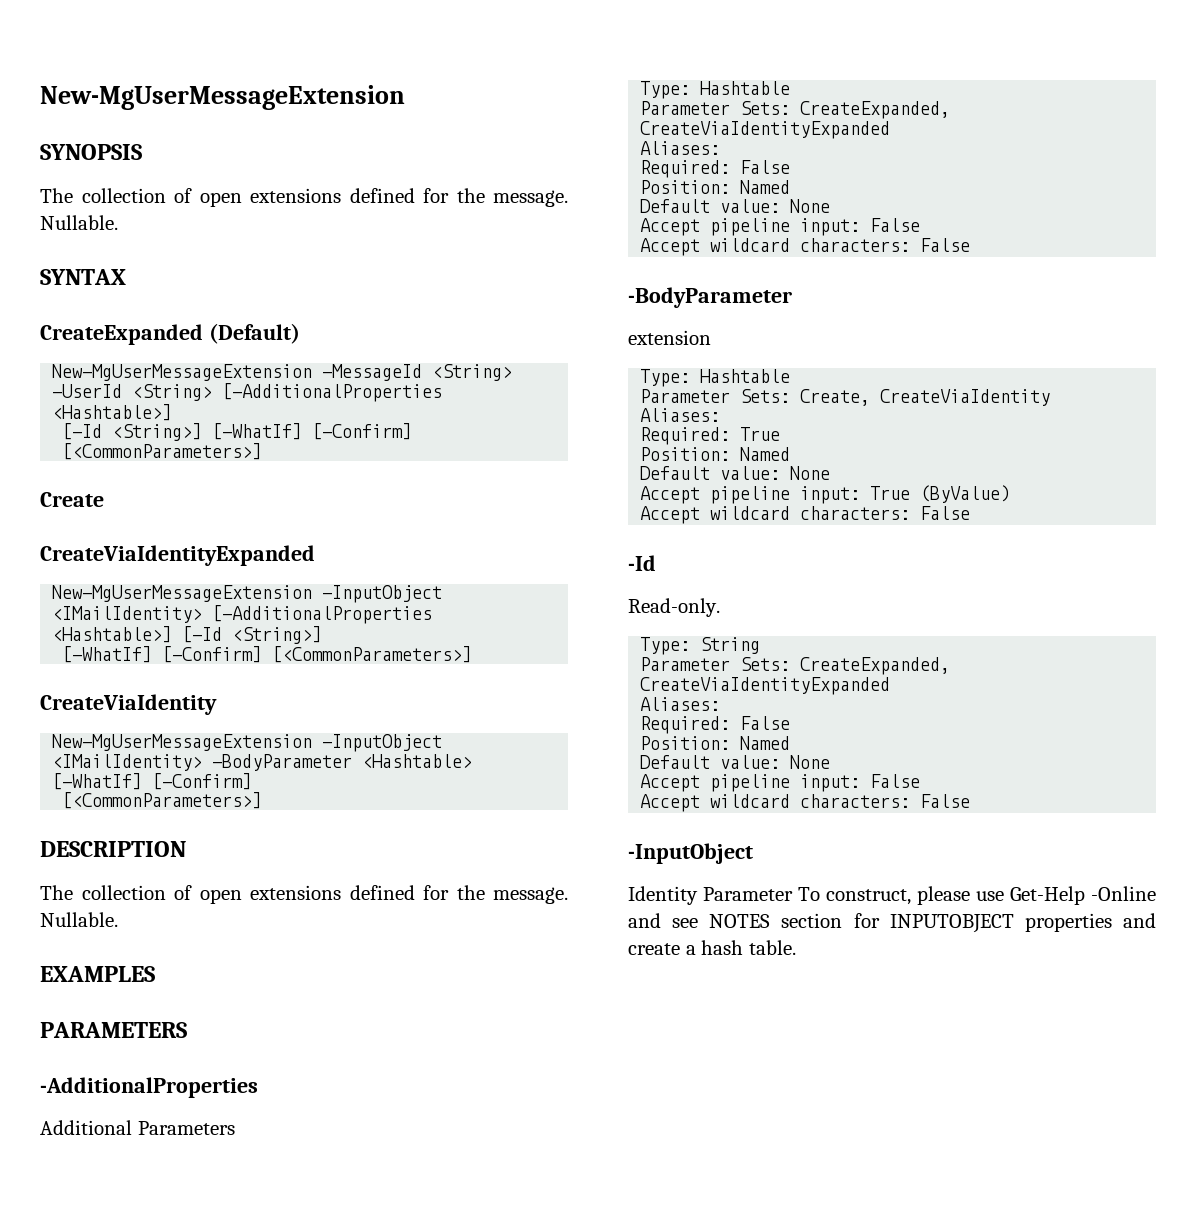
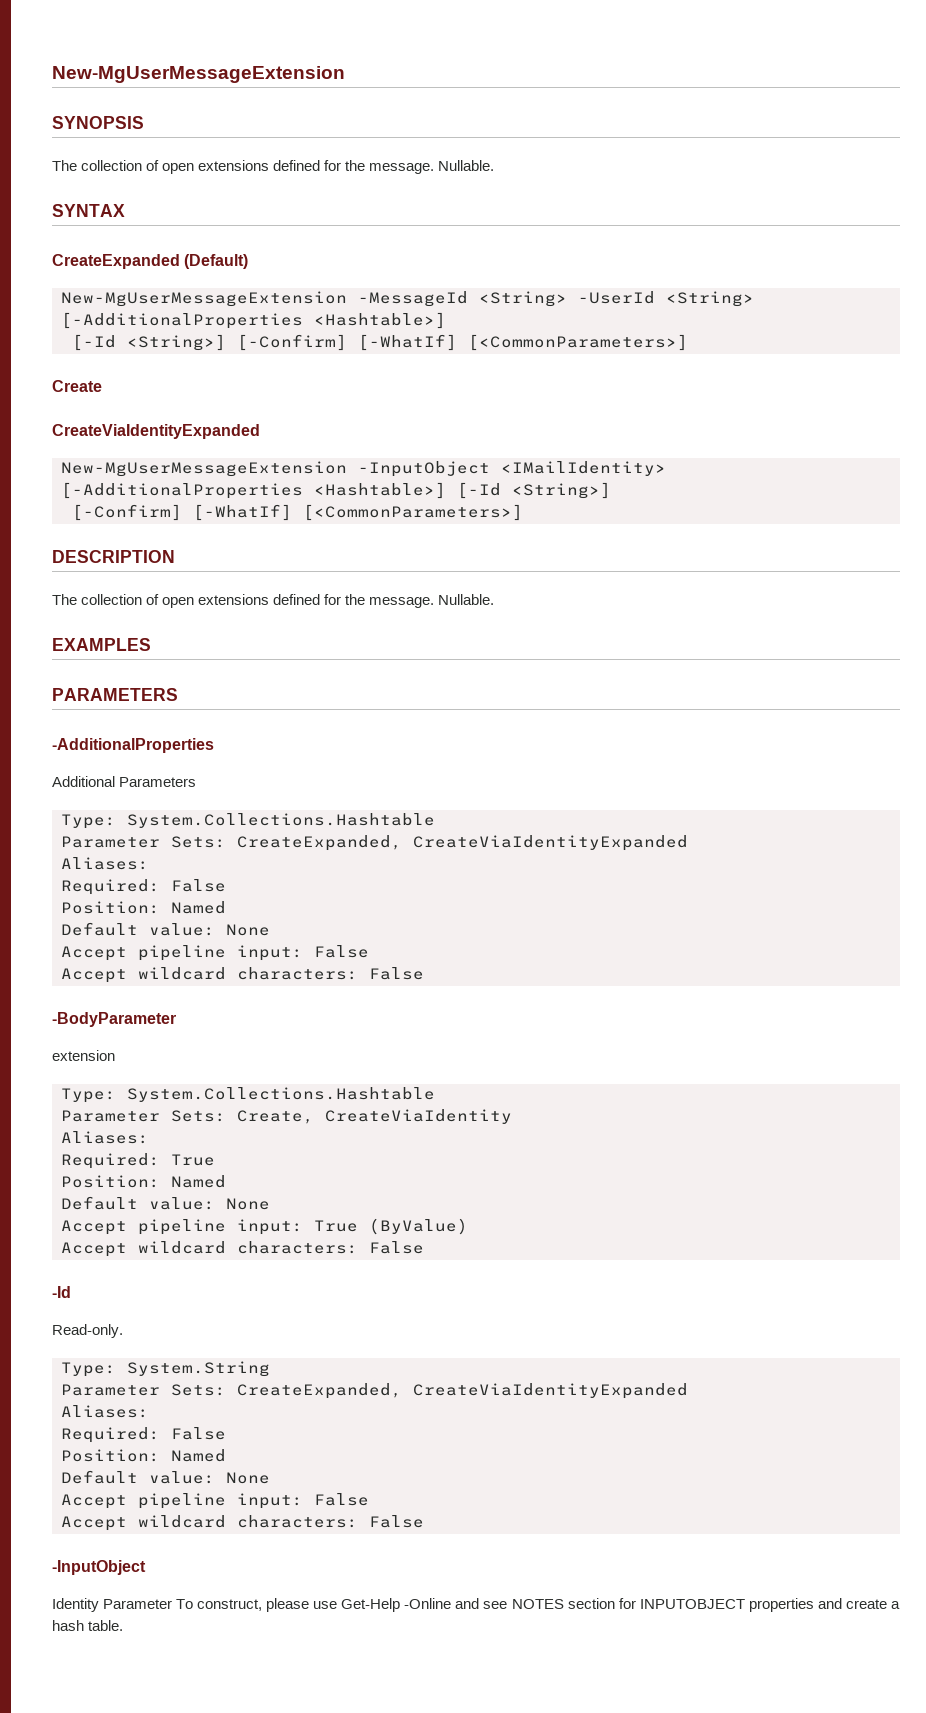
[212,423,413,440] [-WhatIf] [-Confirm] -> [237,334,457,351] [-Confirm] [-WhatIf]
[62,646,473,663] [40,694,217,715] [52,734,443,752] [52,754,473,771] [52,773,253,790] [-WhatIf] [-Confirm] [<CommonParameters>] // CreateViaIdentity // New-MgUserMessageExtension -InputObject <IMailIdentity> -BodyParameter <Hashtable> [-WhatIf] [-Confirm] // -> [72,504,292,521] [-Confirm] [-WhatIf]
[700,81,791,95] Hashtable -> [127,813,435,828] System.Collections.Hashtable
[700,369,791,383] Hashtable -> [127,1087,435,1102] System.Collections.Hashtable
[700,637,761,654] String -> [127,1361,270,1377] System.String

